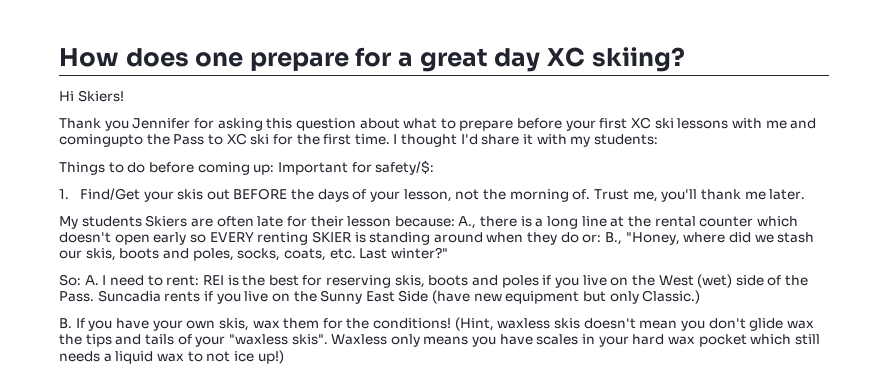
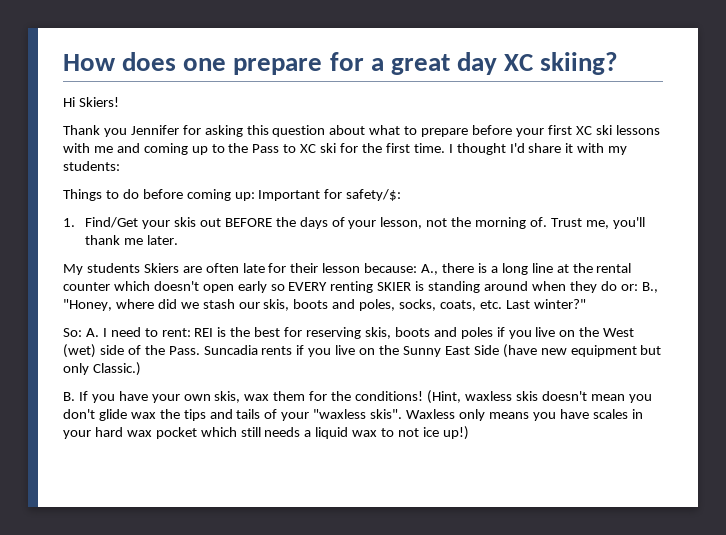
[59,134,143,147] comingupto -> [143,143,225,155] coming up to

